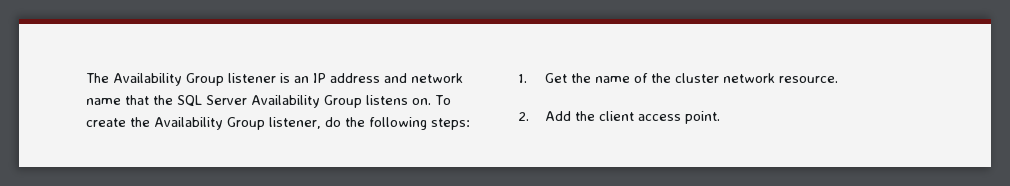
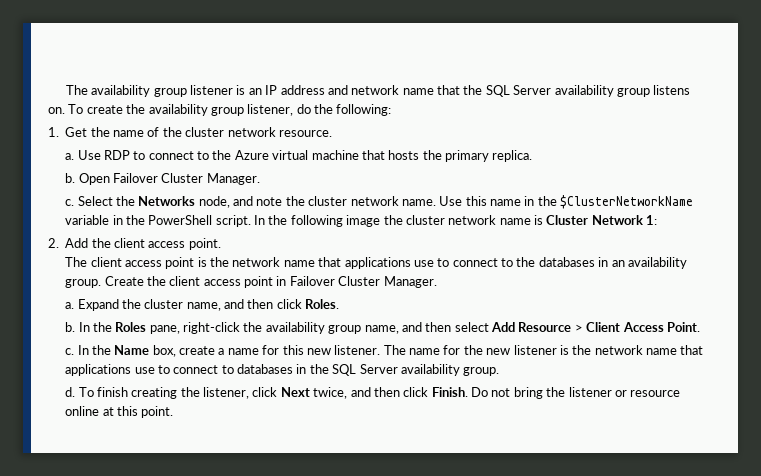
[86,73,224,86] The Availability Group -> [65,85,187,97] The availability group
[251,95,362,108] Availability Group -> [554,85,650,97] availability group
[154,117,265,130] Availability Group -> [148,104,244,116] availability group
[369,117,470,130] following steps: -> [336,104,392,116] following:
(838, 79) none -> [65,150,533,162] [65,173,260,185] [65,195,694,209] [65,215,658,227] // a. Use RDP to connect to the Azure virtual machine that hosts the primary replica. // b. Open Failover Cluster Manager. // c. Select the Networks node, and note the cluster network name. Use this name in the $ClusterNetworkName variable in the PowerShell script. In the following image the cluster network name is Cluster Network 1:
(720, 117) none -> [65,257,687,269] [65,276,437,288] [65,299,340,311] [65,322,700,334] [65,345,704,357] [65,364,500,376] [65,387,681,399] [65,406,174,418] // The client access point is the network name that applications use to connect to the databases in an availability group. Create the client access point in Failover Cluster Manager. // a. Expand the cluster name, and then click Roles. // b. In the Roles pane, right-click the availability group name, and then select Add Resource > Client Access Point. // c. In the Name box, create a name for this new listener. The name for the new listener is the network name that applications use to connect to databases in the SQL Server availability group. // d. To finish creating the listener, click Next twice, and then click Finish. Do not bring the listener or resource online at this point.

